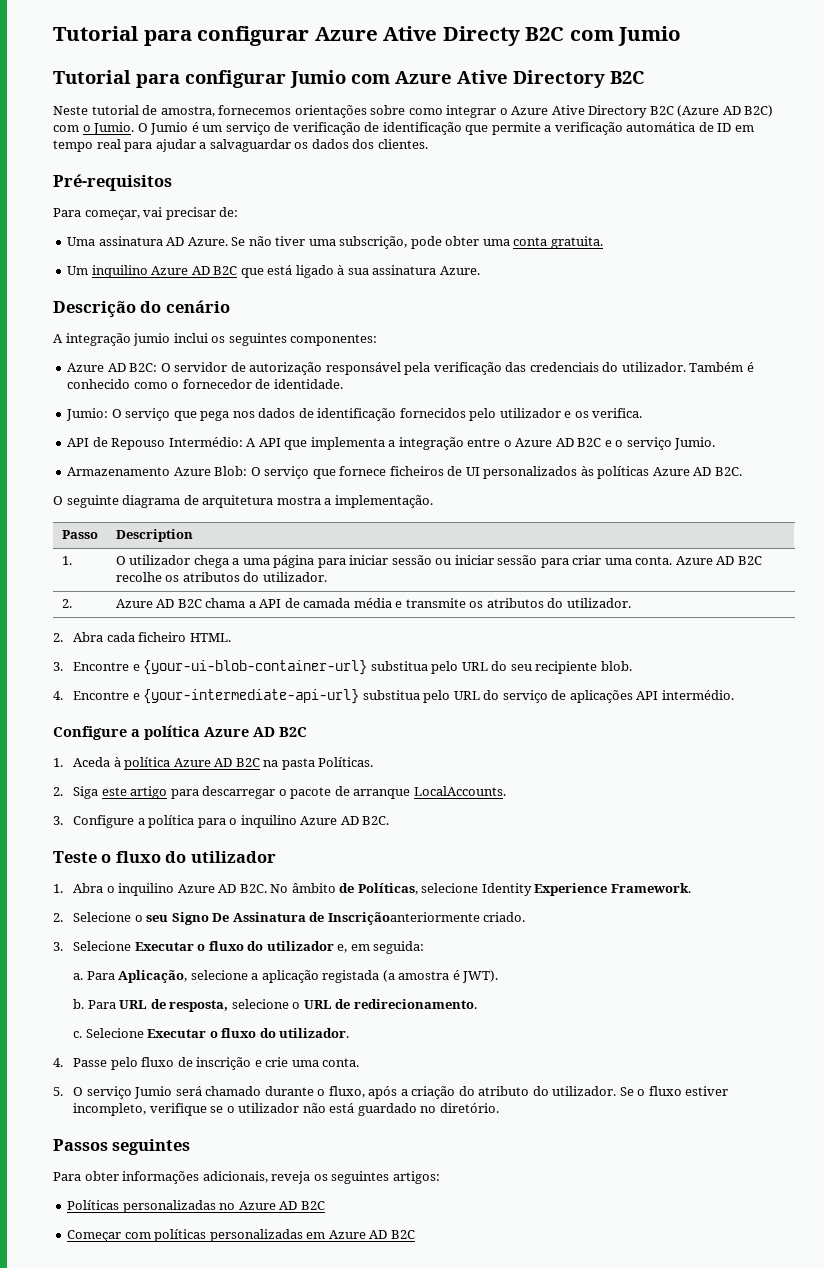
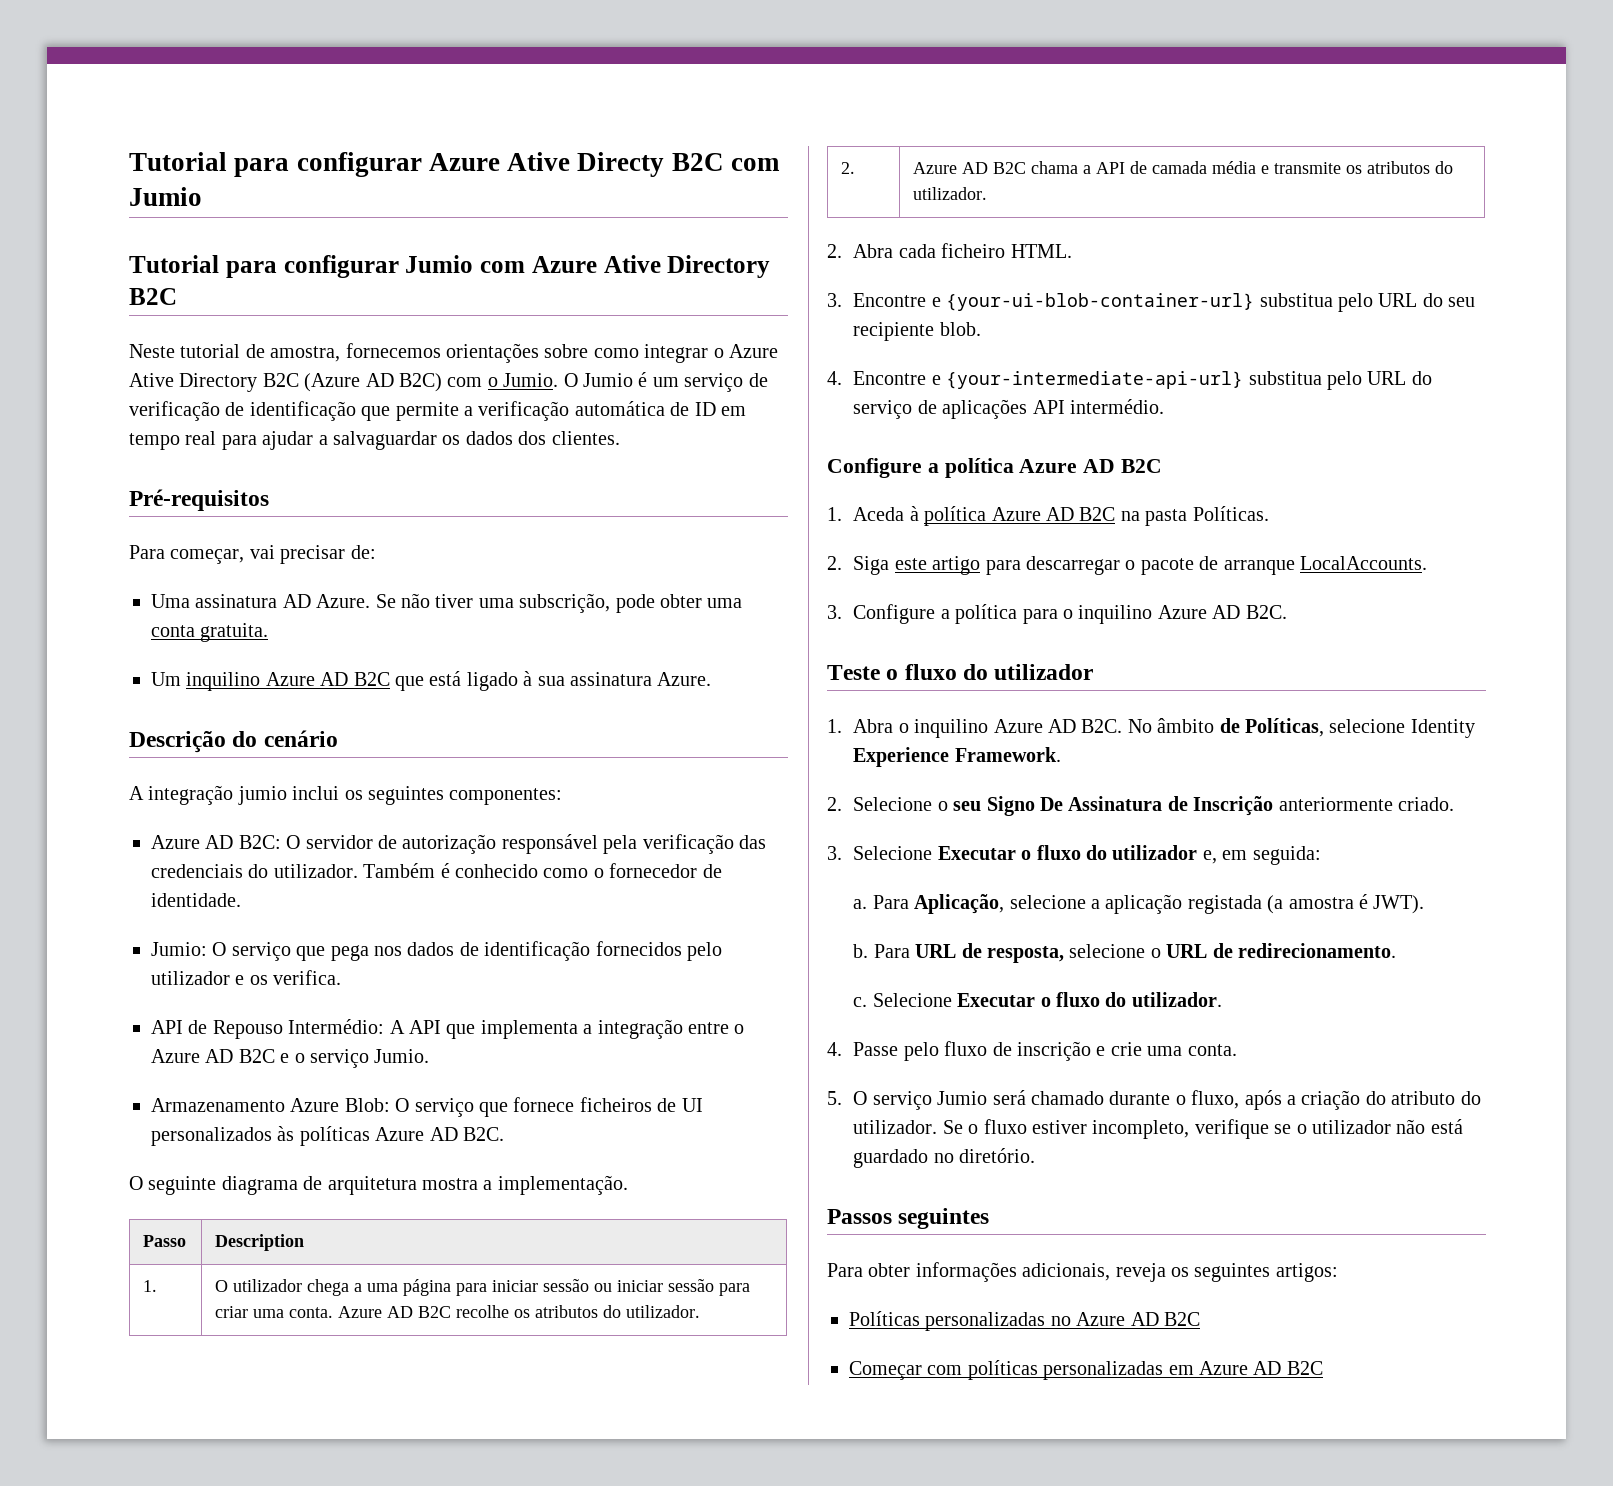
[327,912,480,925] Inscriçãoanteriormente -> [1193,796,1393,816] Inscrição anteriormente

